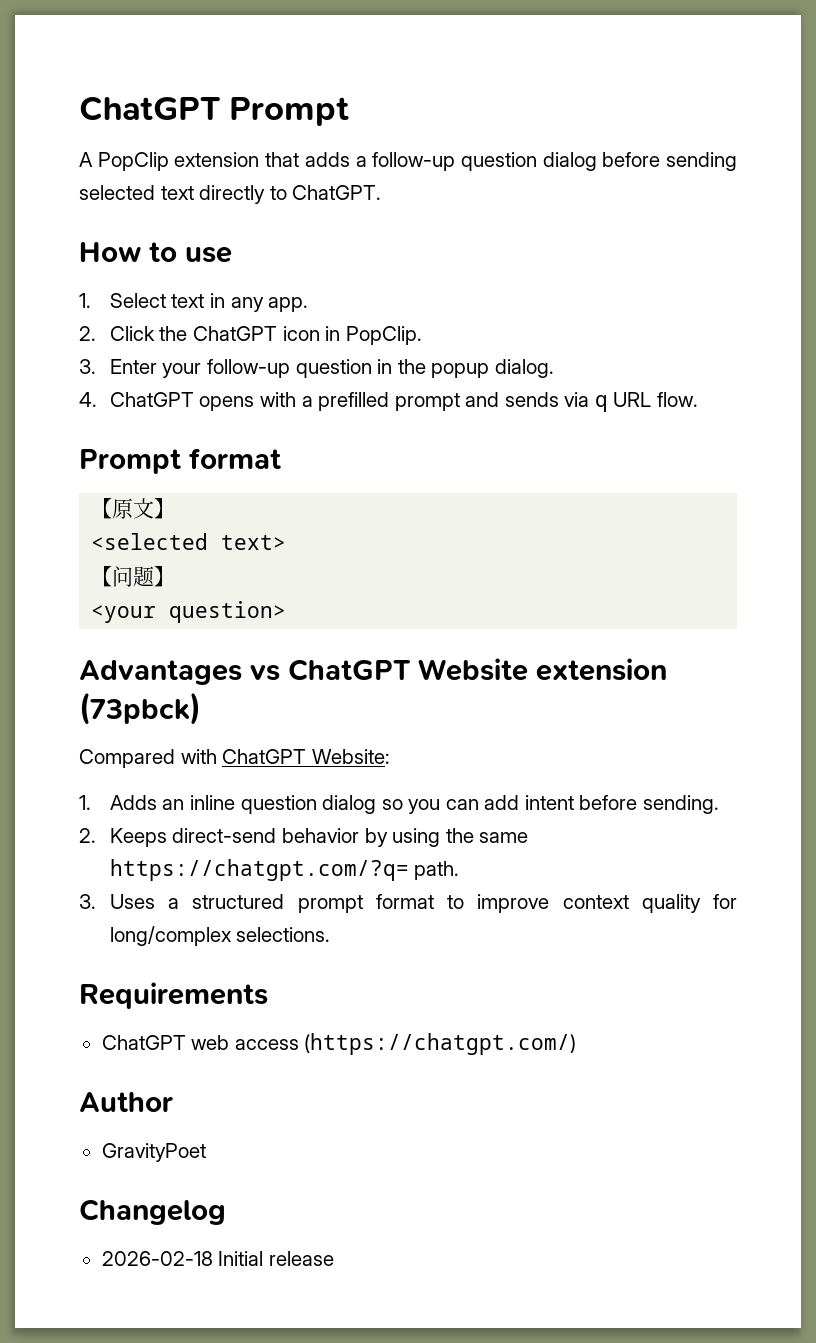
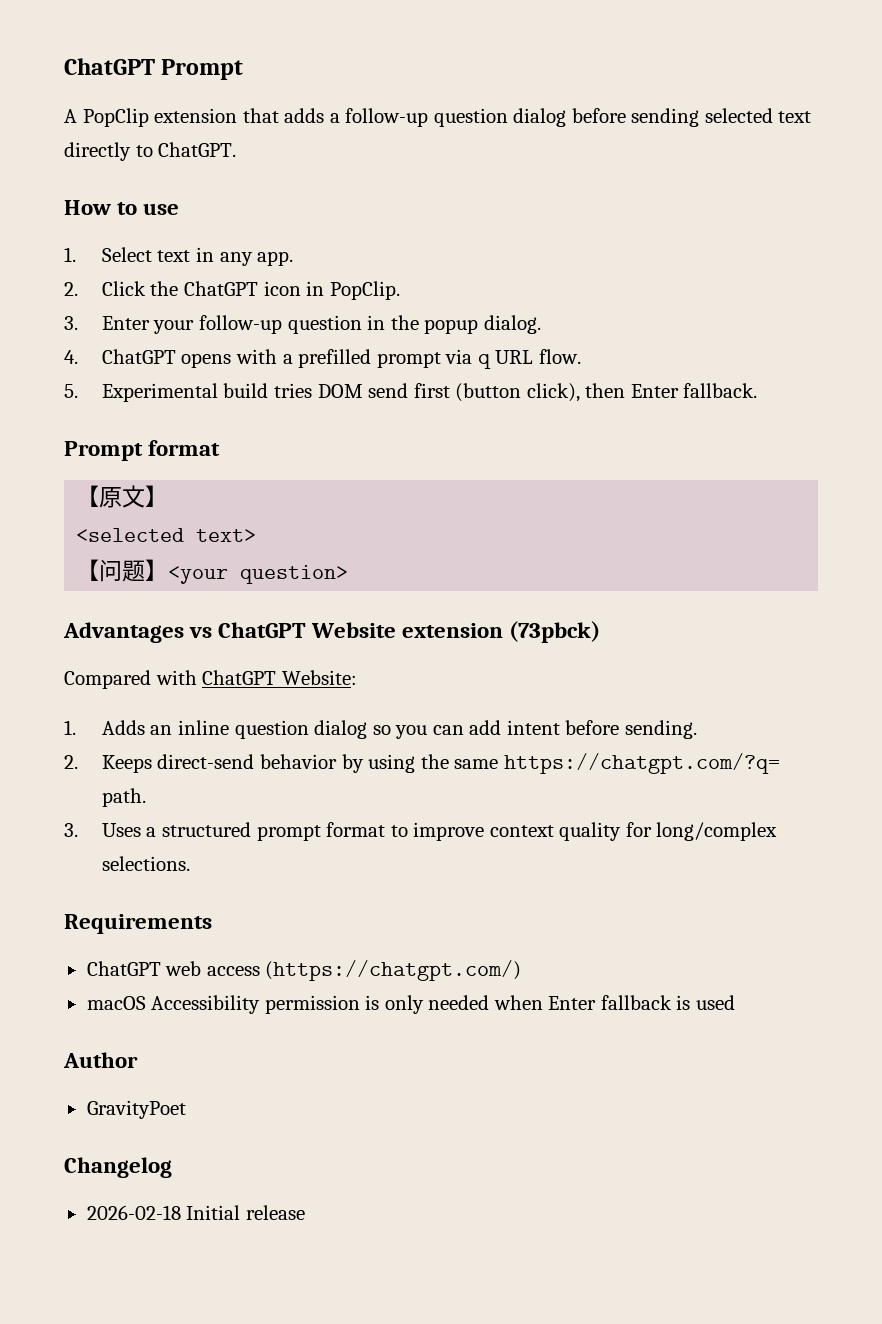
[465,392,559,407] and sends -> (441, 360) none
(698, 399) none -> [64,383,758,402] // 5. Experimental build tries DOM send first (button click), then Enter fallback.
(176, 576) // -> (169, 570) none
(577, 1044) none -> [86,995,735,1014] // macOS Accessibility permission is only needed when Enter fallback is used

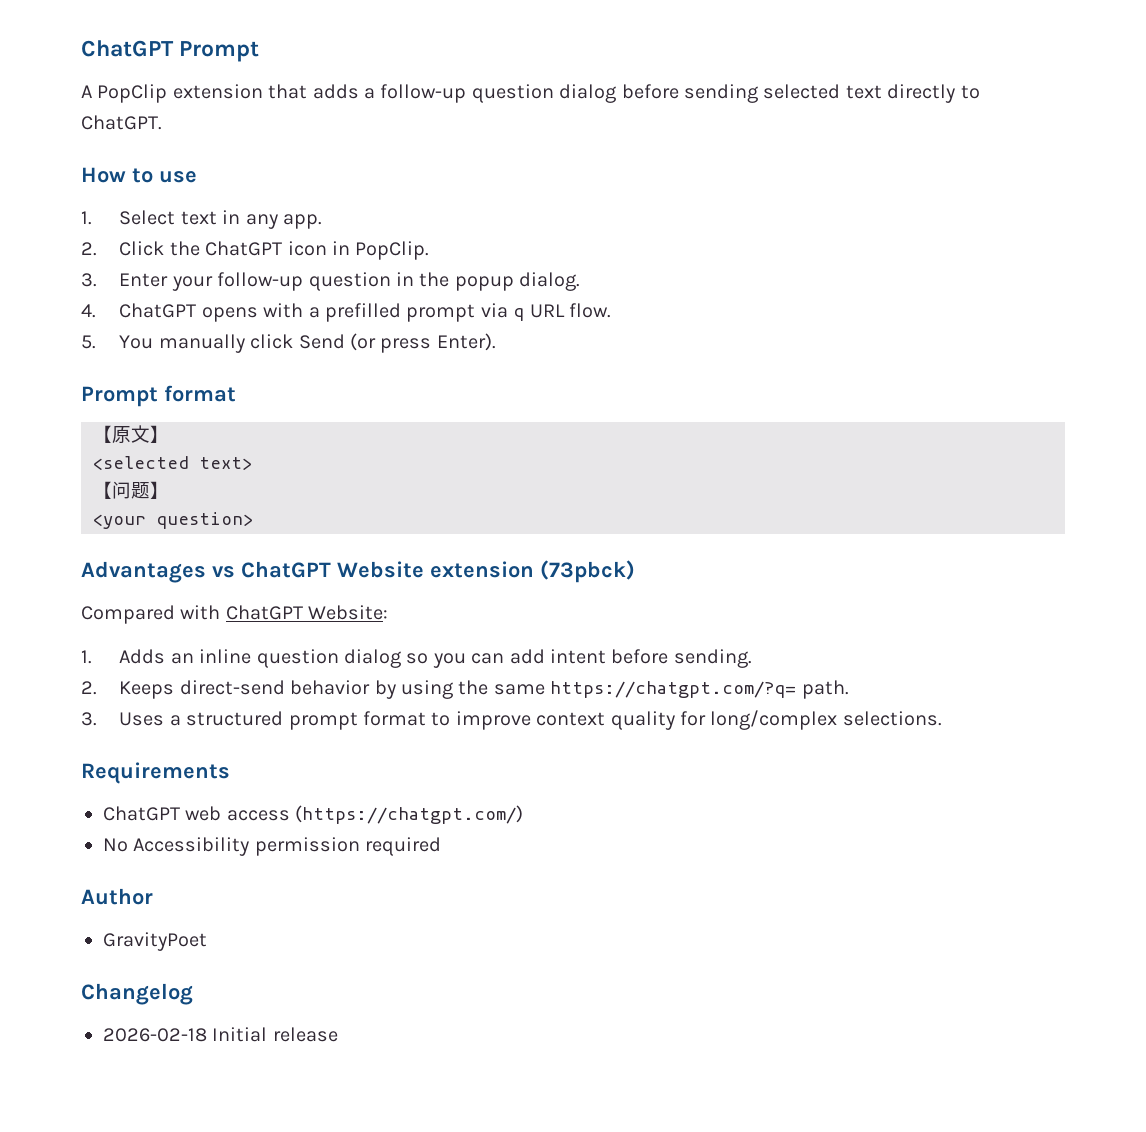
[101,383,758,402] Experimental build tries DOM send first (button click), then Enter fallback. -> [119,333,496,353] You manually click Send (or press Enter).
(169, 570) none -> (169, 490) //
[86,996,146,1010] macOS -> [103,838,128,852] No
[365,995,735,1014] is only needed when Enter fallback is used -> [365,837,442,856] required

